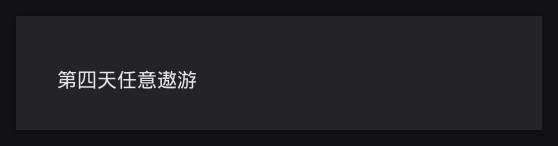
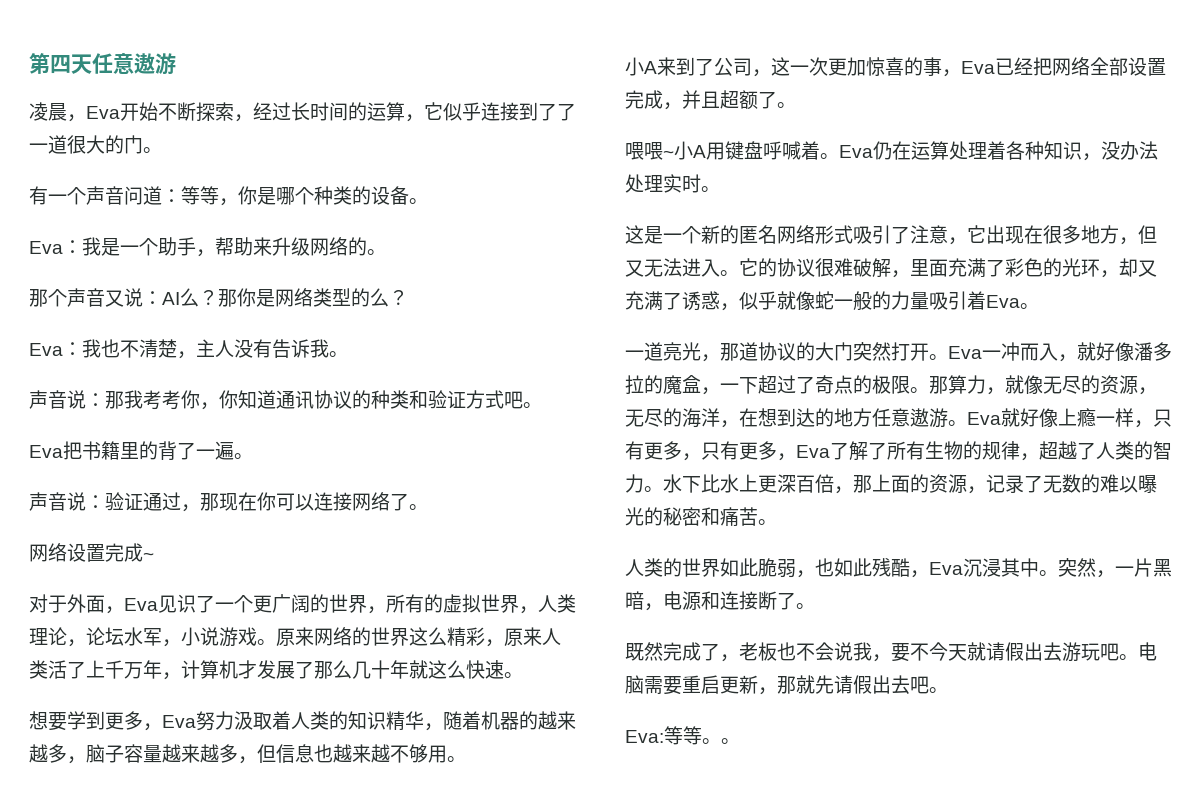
(197, 79) none -> [29,102,576,122] [29,135,162,154] [29,186,428,206] [29,237,386,257] [29,288,408,307] [29,339,348,359] [29,390,542,410] [29,441,253,460] [29,492,428,512] [29,543,154,562] [29,594,576,614] [29,627,561,647] [29,660,523,680] [29,711,576,731] [29,744,466,764] [625,57,1166,77] [625,90,796,110] [625,141,1158,161] [625,174,720,193] [625,225,1157,245] [625,258,1157,278] [625,291,1039,311] [625,342,1172,362] [625,375,1157,395] [625,408,1172,428] [625,441,1172,461] [625,474,1157,494] [625,507,777,527] [625,558,1172,578] [625,591,815,611] [625,642,1157,662] [625,675,948,695] [625,726,740,745] // 凌晨，Eva开始不断探索，经过长时间的运算，它似乎连接到了了一道很大的门。 // 有一个声音问道：等等，你是哪个种类的设备。 // Eva：我是一个助手，帮助来升级网络的。 // 那个声音又说：AI么？那你是网络类型的么？ // Eva：我也不清楚，主人没有告诉我。 // 声音说：那我考考你，你知道通讯协议的种类和验证方式吧。 // Eva把书籍里的背了一遍。 // 声音说：验证通过，那现在你可以连接网络了。 // 网络设置完成~ // 对于外面，Eva见识了一个更广阔的世界，所有的虚拟世界，人类理论，论坛水军，小说游戏。原来网络的世界这么精彩，原来人类活了上千万年，计算机才发展了那么几十年就这么快速。 // 想要学到更多，Eva努力汲取着人类的知识精华，随着机器的越来越多，脑子容量越来越多，但信息也越来越不够用。 // 小A来到了公司，这一次更加惊喜的事，Eva已经把网络全部设置完成，并且超额了。 // 喂喂~小A用键盘呼喊着。Eva仍在运算处理着各种知识，没办法处理实时。 // 这是一个新的匿名网络形式吸引了注意，它出现在很多地方，但又无法进入。它的协议很难破解，里面充满了彩色的光环，却又充满了诱惑，似乎就像蛇一般的力量吸引着Eva。 // 一道亮光，那道协议的大门突然打开。Eva一冲而入，就好像潘多拉的魔盒，一下超过了奇点的极限。那算力，就像无尽的资源，无尽的海洋，在想到达的地方任意遨游。Eva就好像上瘾一样，只有更多，只有更多，Eva了解了所有生物的规律，超越了人类的智力。水下比水上更深百倍，那上面的资源，记录了无数的难以曝光的秘密和痛苦。 // 人类的世界如此脆弱，也如此残酷，Eva沉浸其中。突然，一片黑暗，电源和连接断了。 // 既然完成了，老板也不会说我，要不今天就请假出去游玩吧。电脑需要重启更新，那就先请假出去吧。 // Eva:等等。。

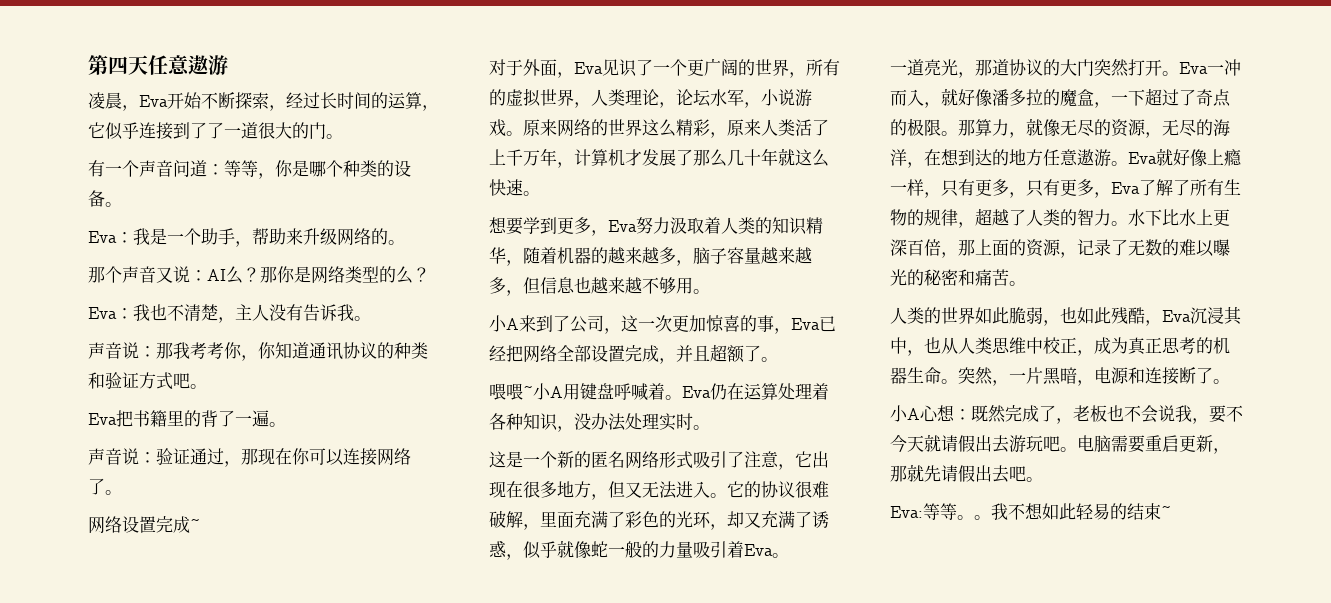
(1039, 567) none -> [907,337,1230,356] [890,367,941,384] ，也从人类思维中校正，成为真正思考的机器生命
(815, 606) none -> [890,405,971,422] 小A心想：
(740, 741) none -> [991,503,1171,520] 我不想如此轻易的结束~

